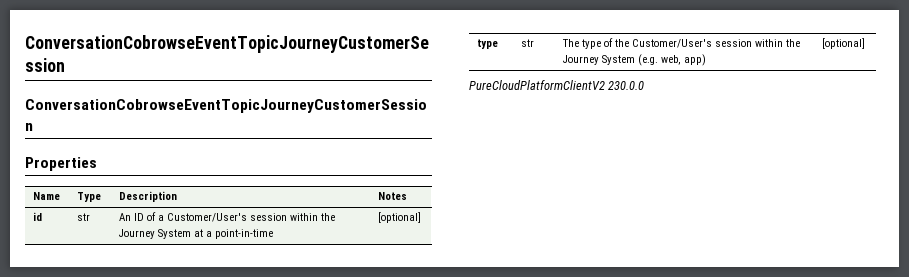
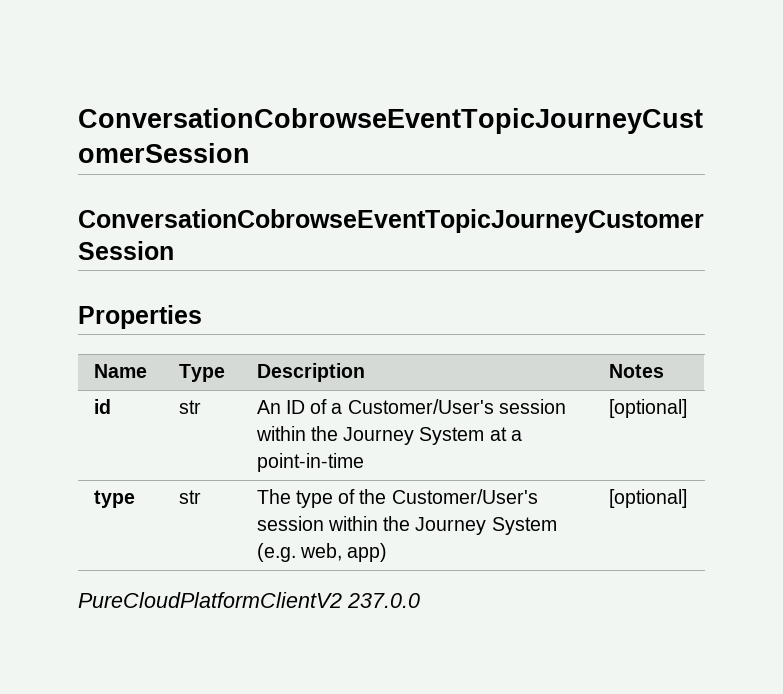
[608,81,645,90] 230.0.0 -> [347,593,420,608] 237.0.0

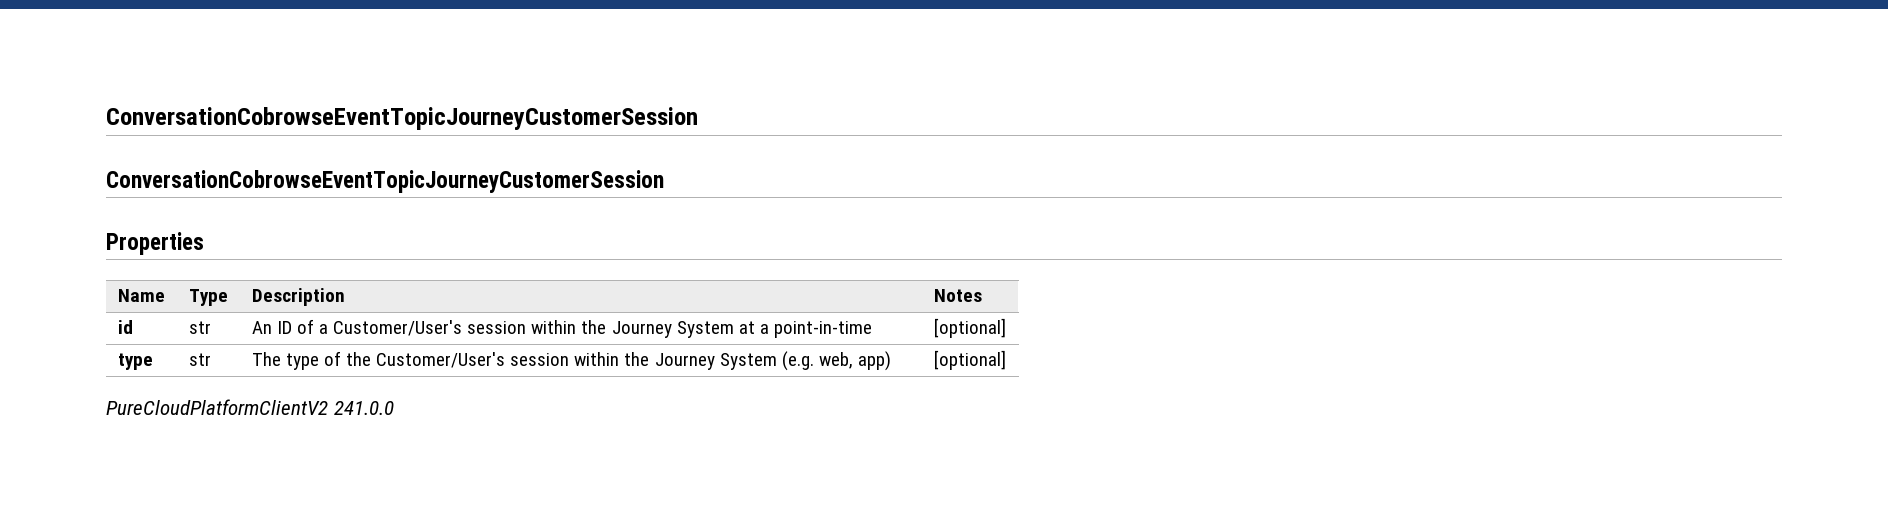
[347,593,420,608] 237.0.0 -> [333,401,394,415] 241.0.0

